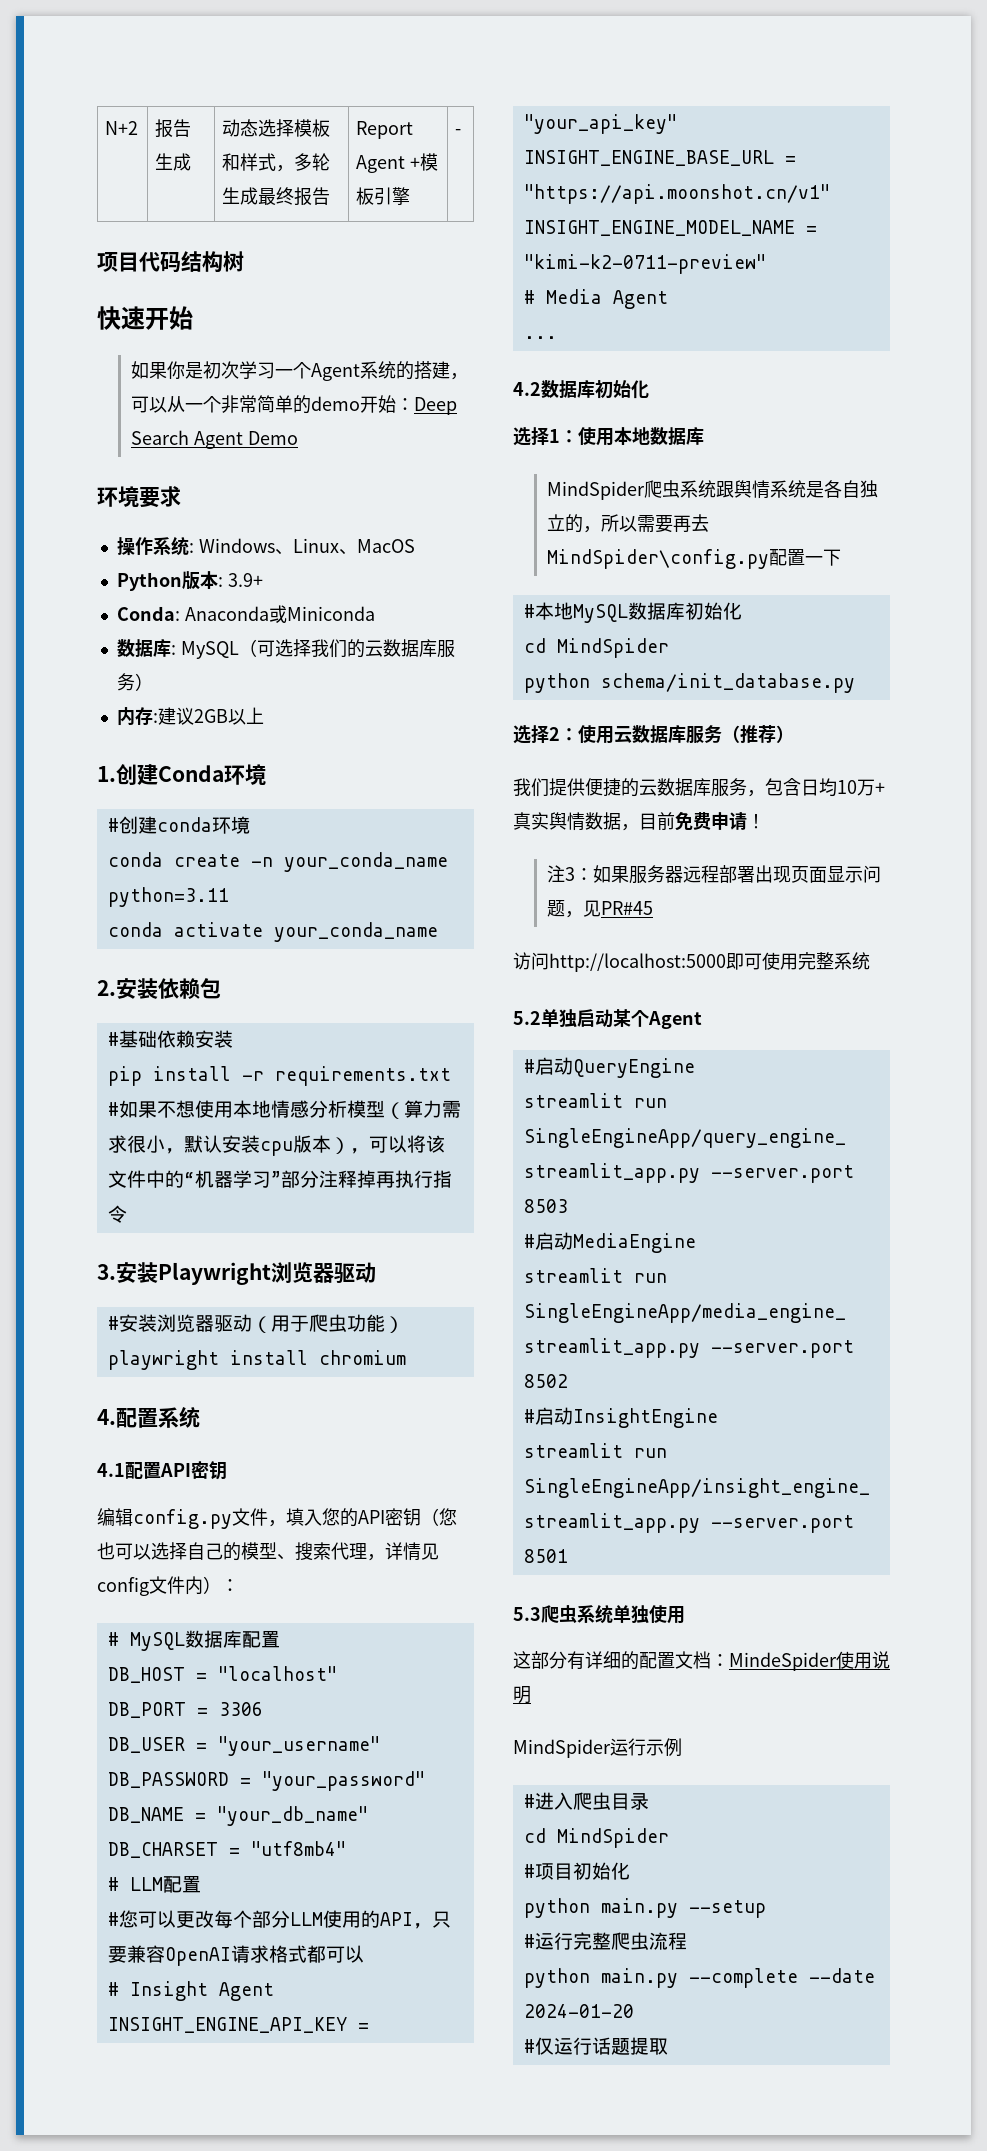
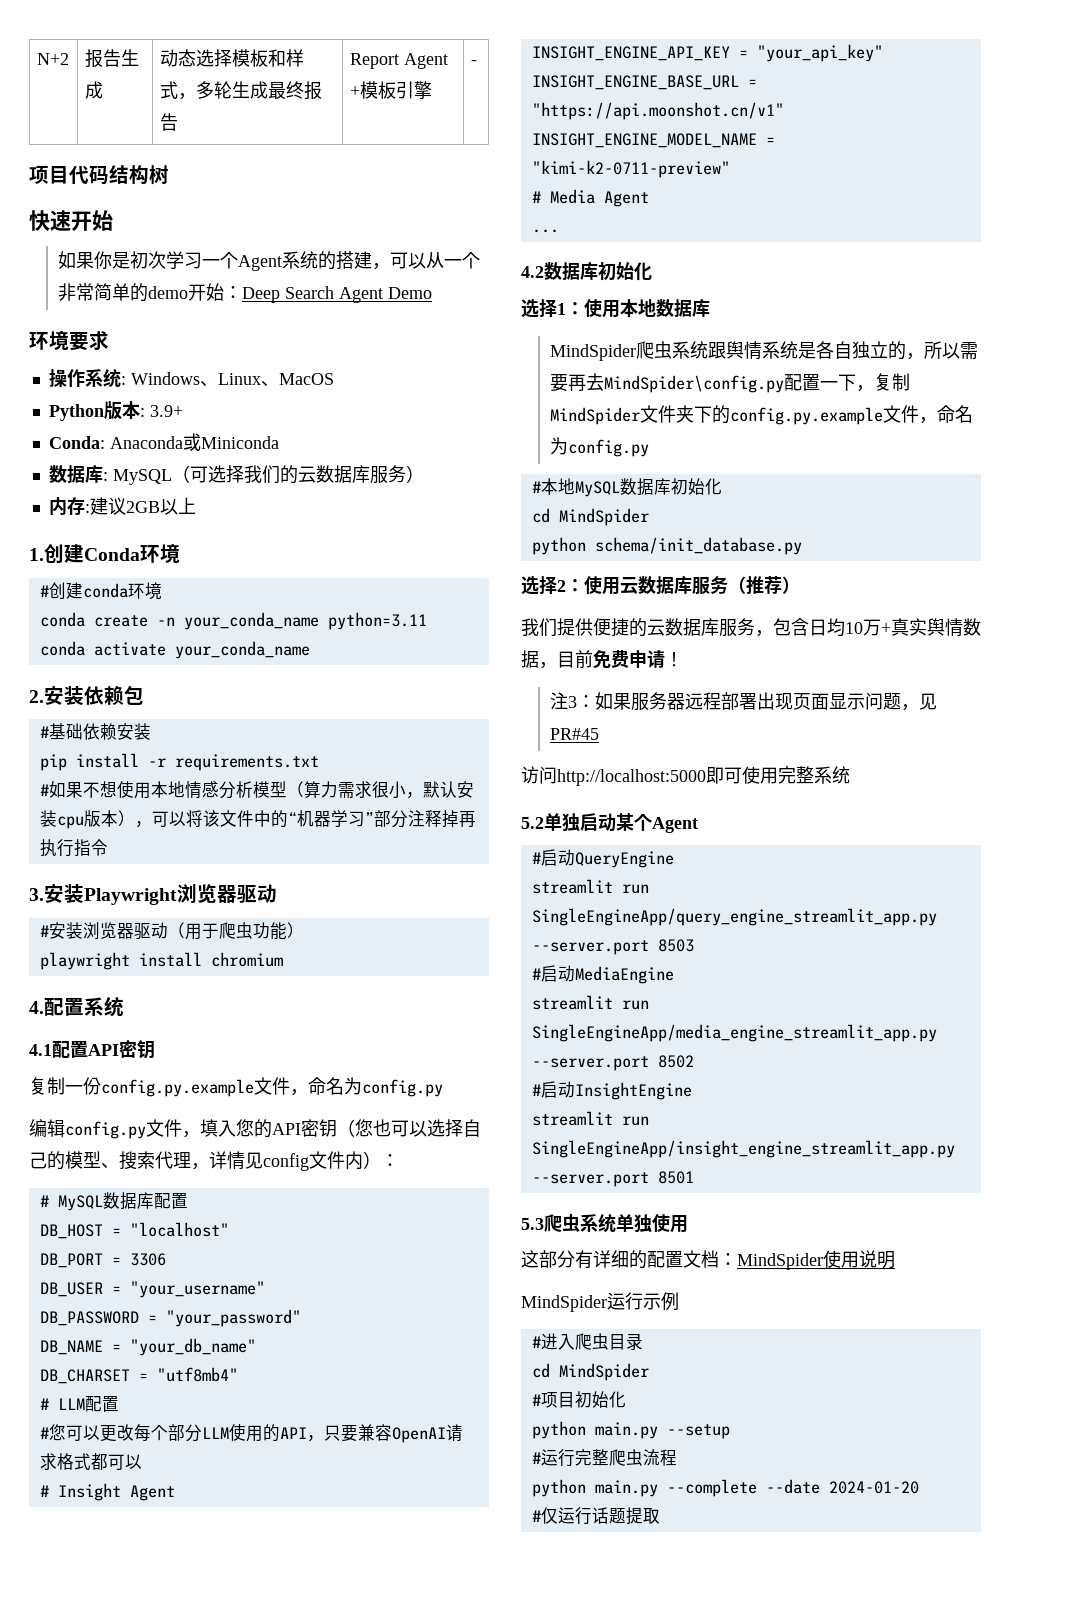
(227, 1470) none -> [29,1077,443,1097] // 复制一份config.py.example文件，命名为config.py
(842, 557) none -> [856,373,911,392] [550,405,974,425] [550,437,650,457] ，复制MindSpider文件夹下的config.py.example文件，命名为config.py
[729,1652,837,1671] MindeSpider -> [737,1253,823,1270] MindSpider

